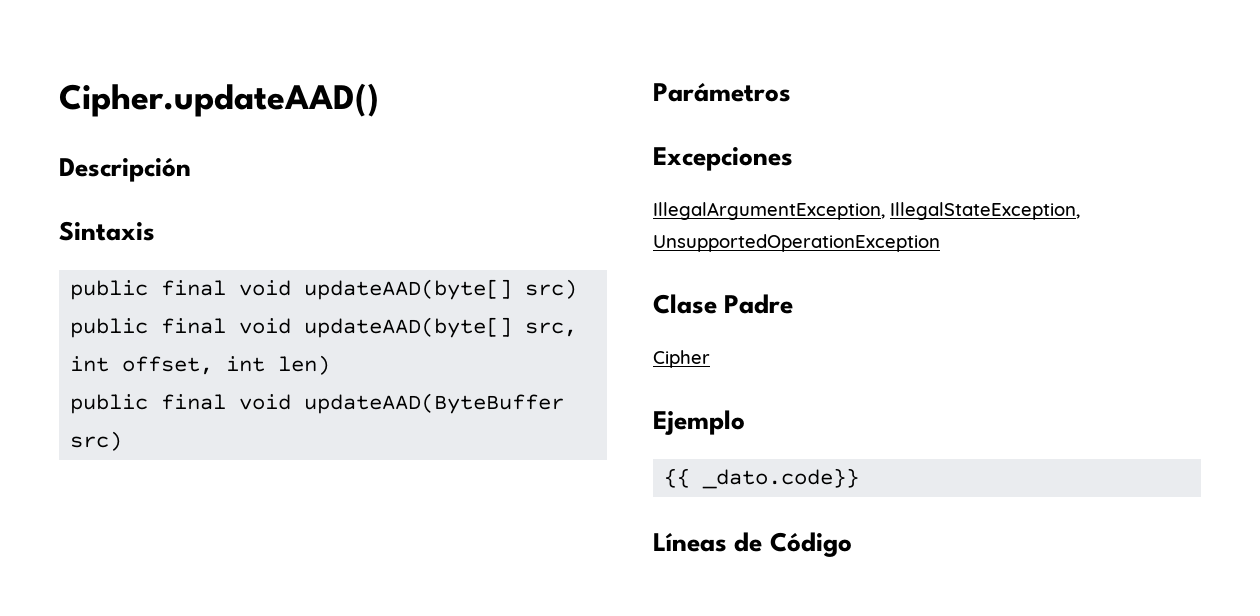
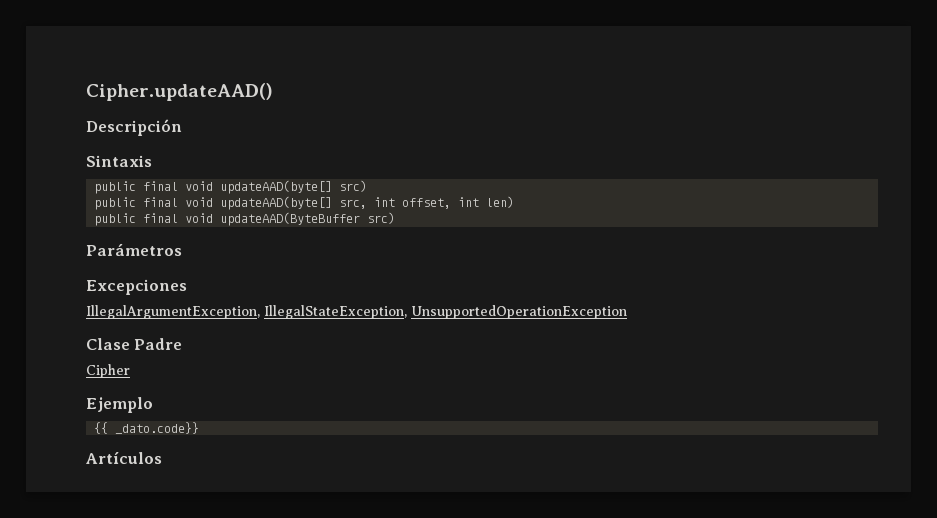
[653,532,852,557] Líneas de Código -> [86,452,162,464] Artículos

